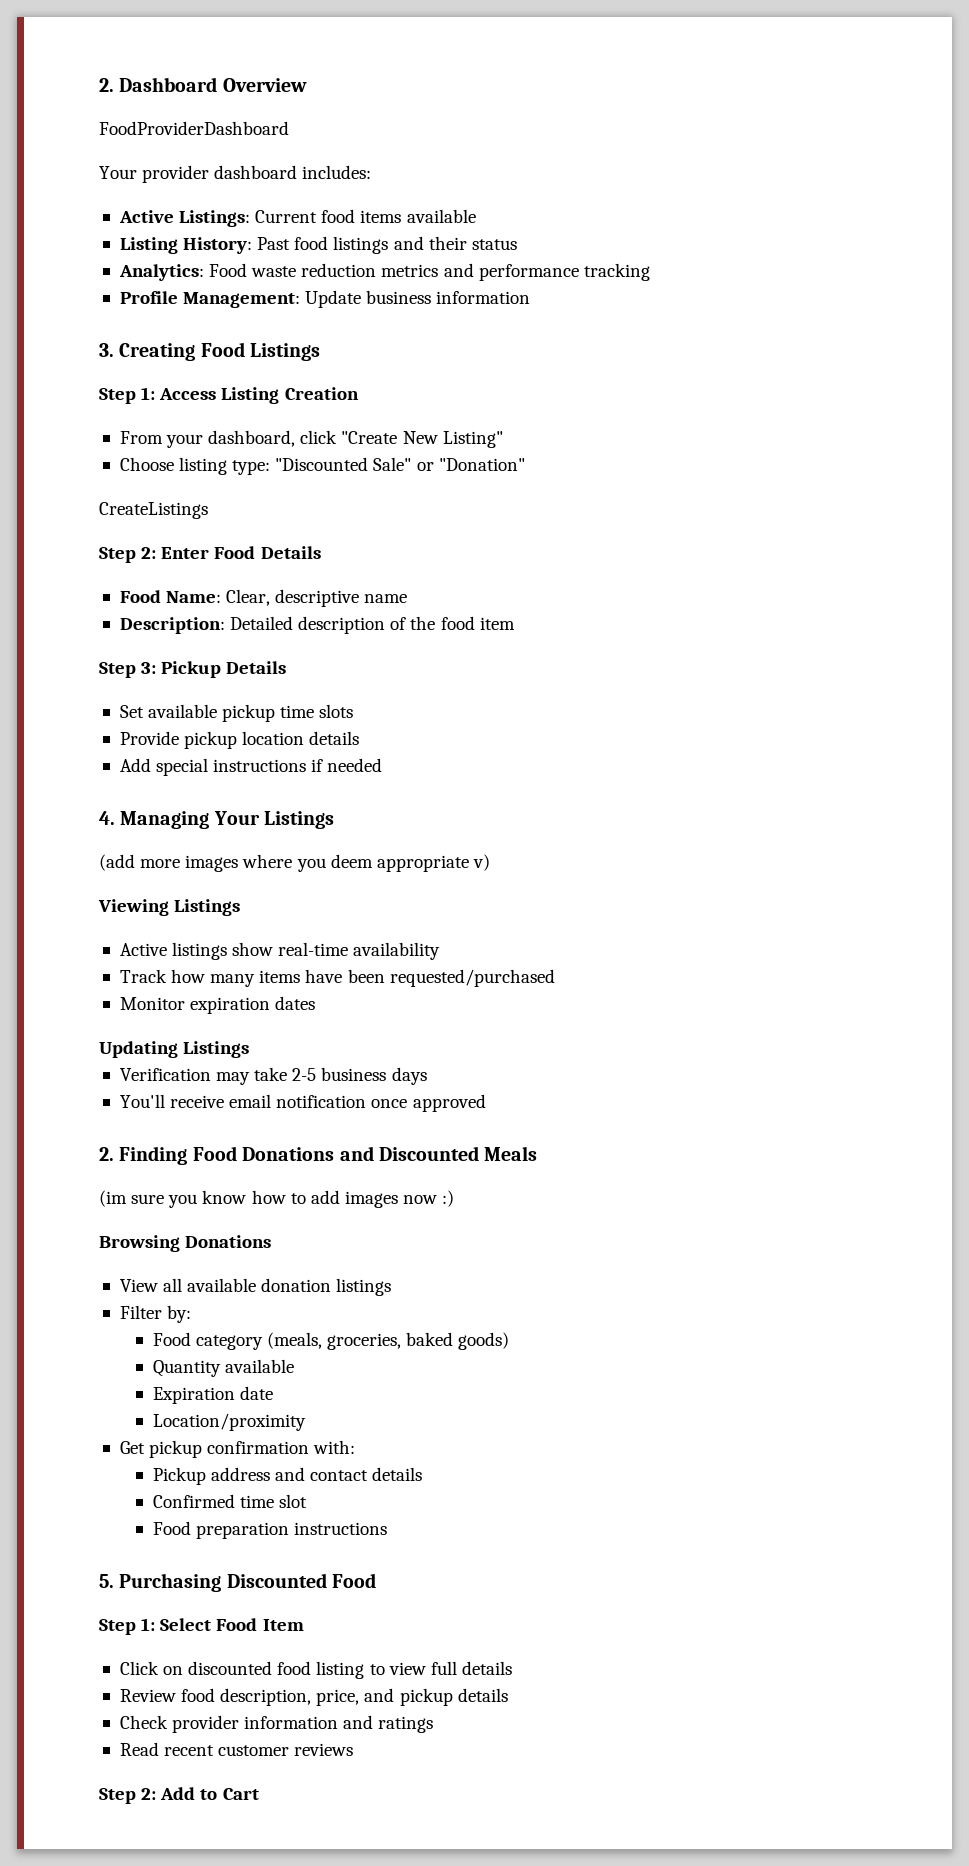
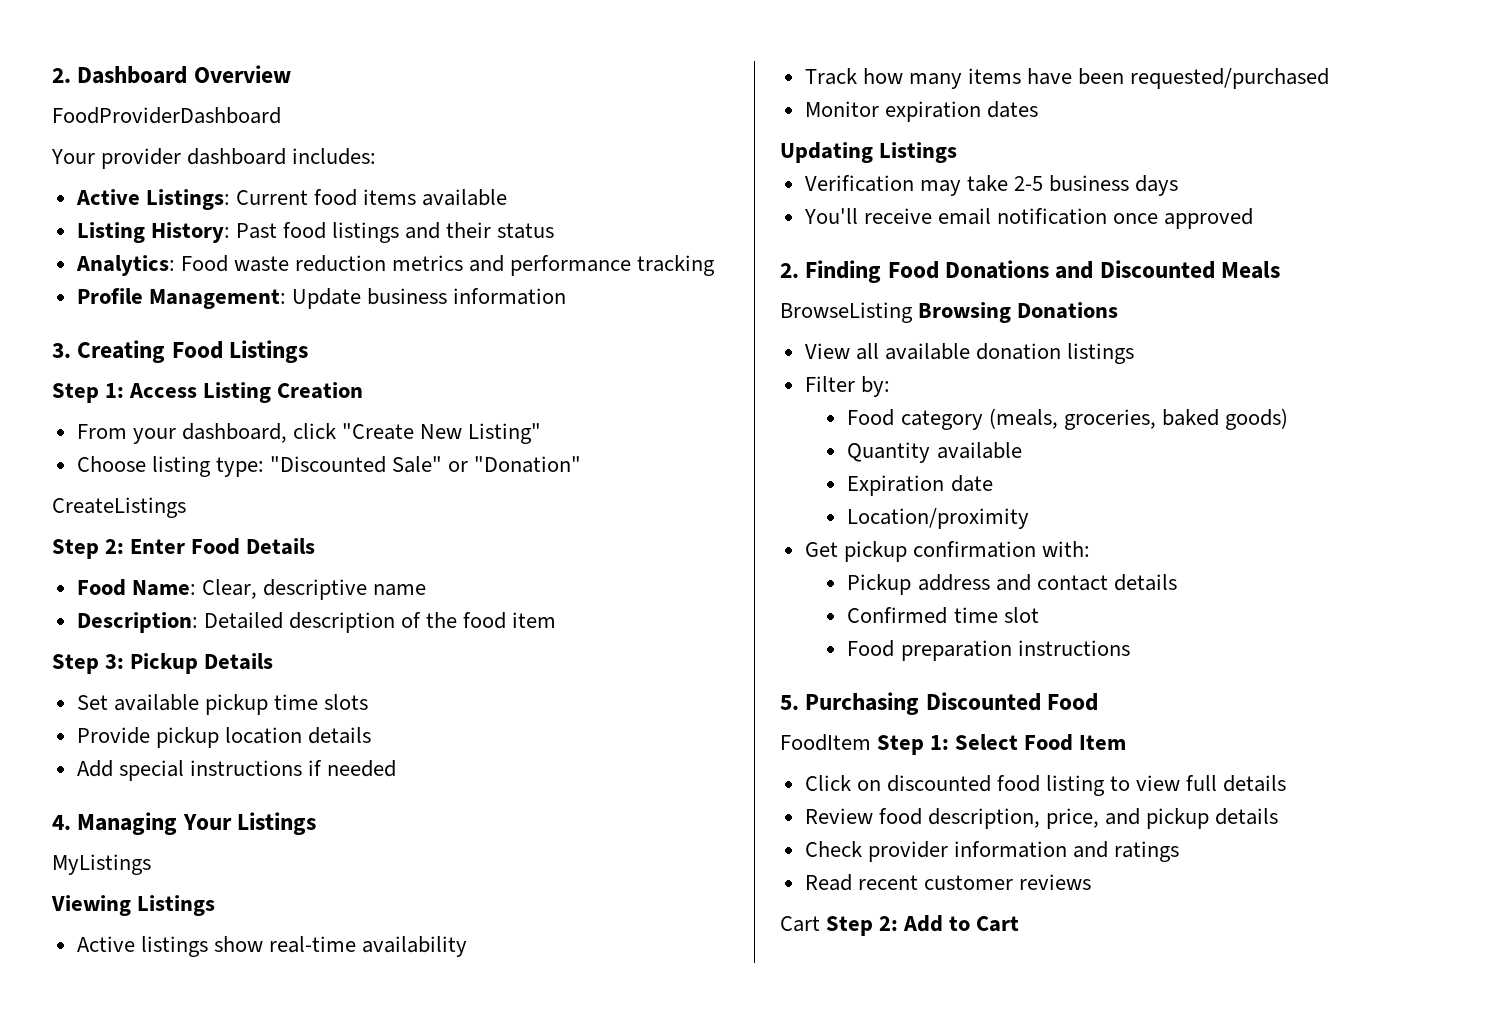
[99,854,490,872] (add more images where you deem appropriate v) -> [52,854,151,875] MyListings
[99,1190,455,1208] (im sure you know how to add images now :) // -> [780,302,913,323] BrowseListing
(377, 1580) none -> [780,734,871,751] FoodItem
(354, 1749) none -> [780,916,820,932] Cart

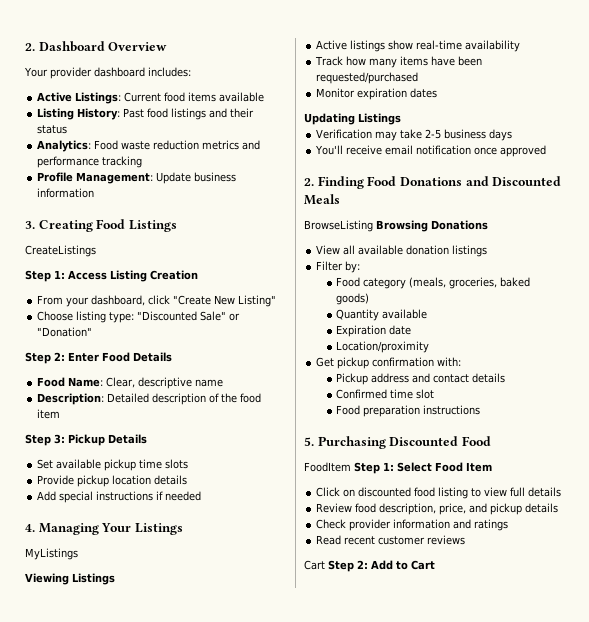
[52,107,281,124] // FoodProviderDashboard -> (168, 46) none
(309, 351) none -> [25,245,96,257] // CreateListings
[52,497,186,518] // CreateListings -> (93, 332) none

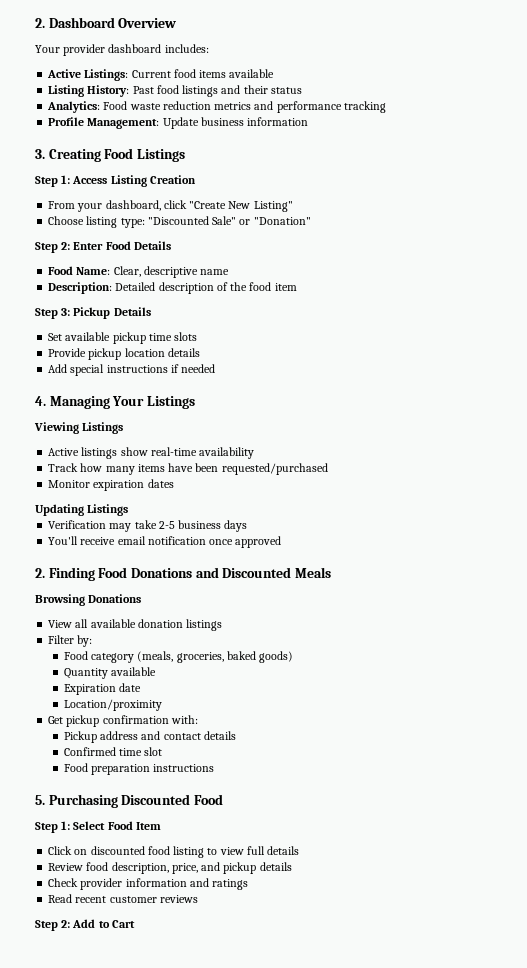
[25,245,96,257] // CreateListings -> (185, 155) none
[25,548,78,560] // MyListings -> (195, 402) none
[304,220,373,232] BrowseListing -> (331, 572) none
[304,462,351,472] FoodItem -> (223, 799) none
[304,560,325,570] Cart -> (198, 899) none

